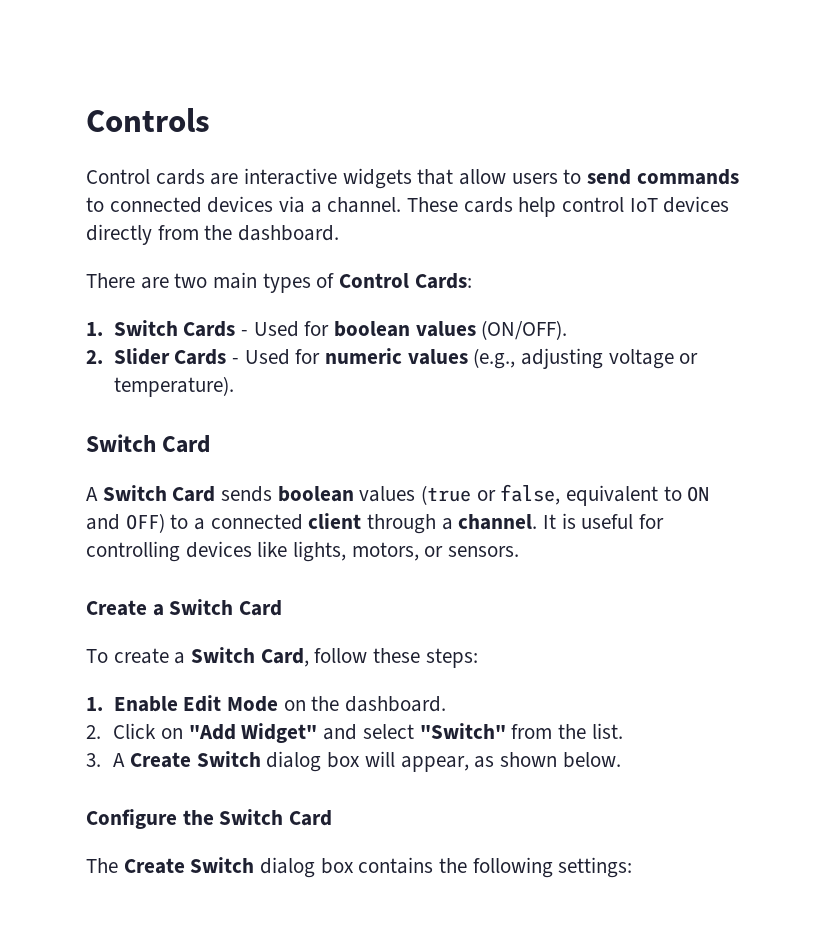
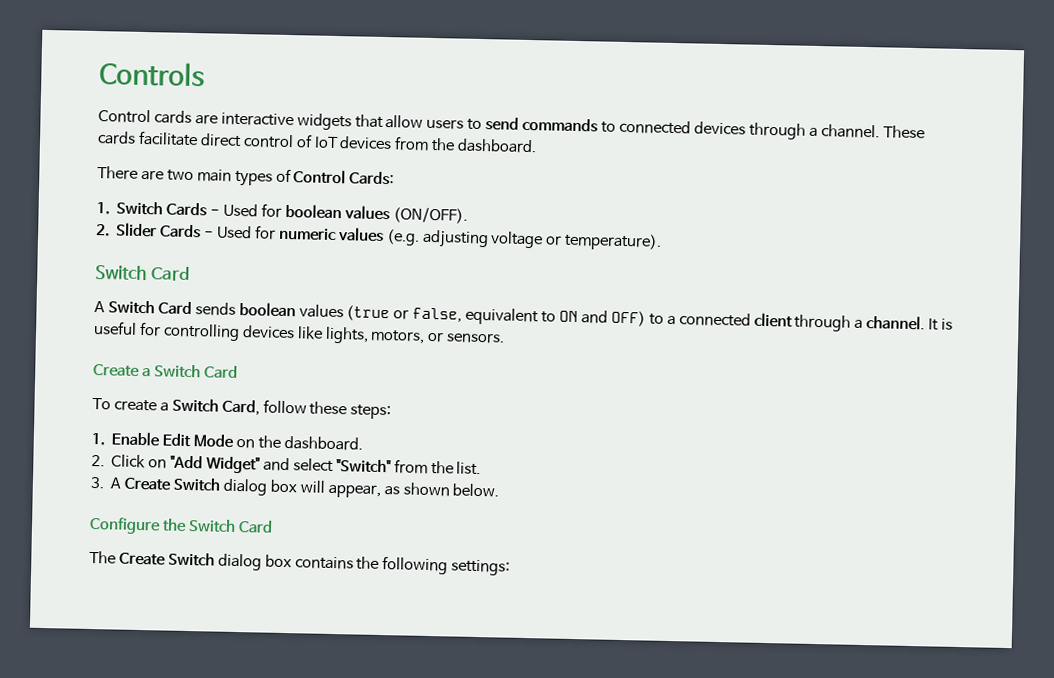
[279,196,306,213] via -> [748,122,806,140] through
[518,197,625,217] help control -> [137,130,313,149] facilitate direct control of
[86,224,152,245] directly -> (393, 143) none
[473,348,516,369] (e.g., -> [385,229,420,246] (e.g.

